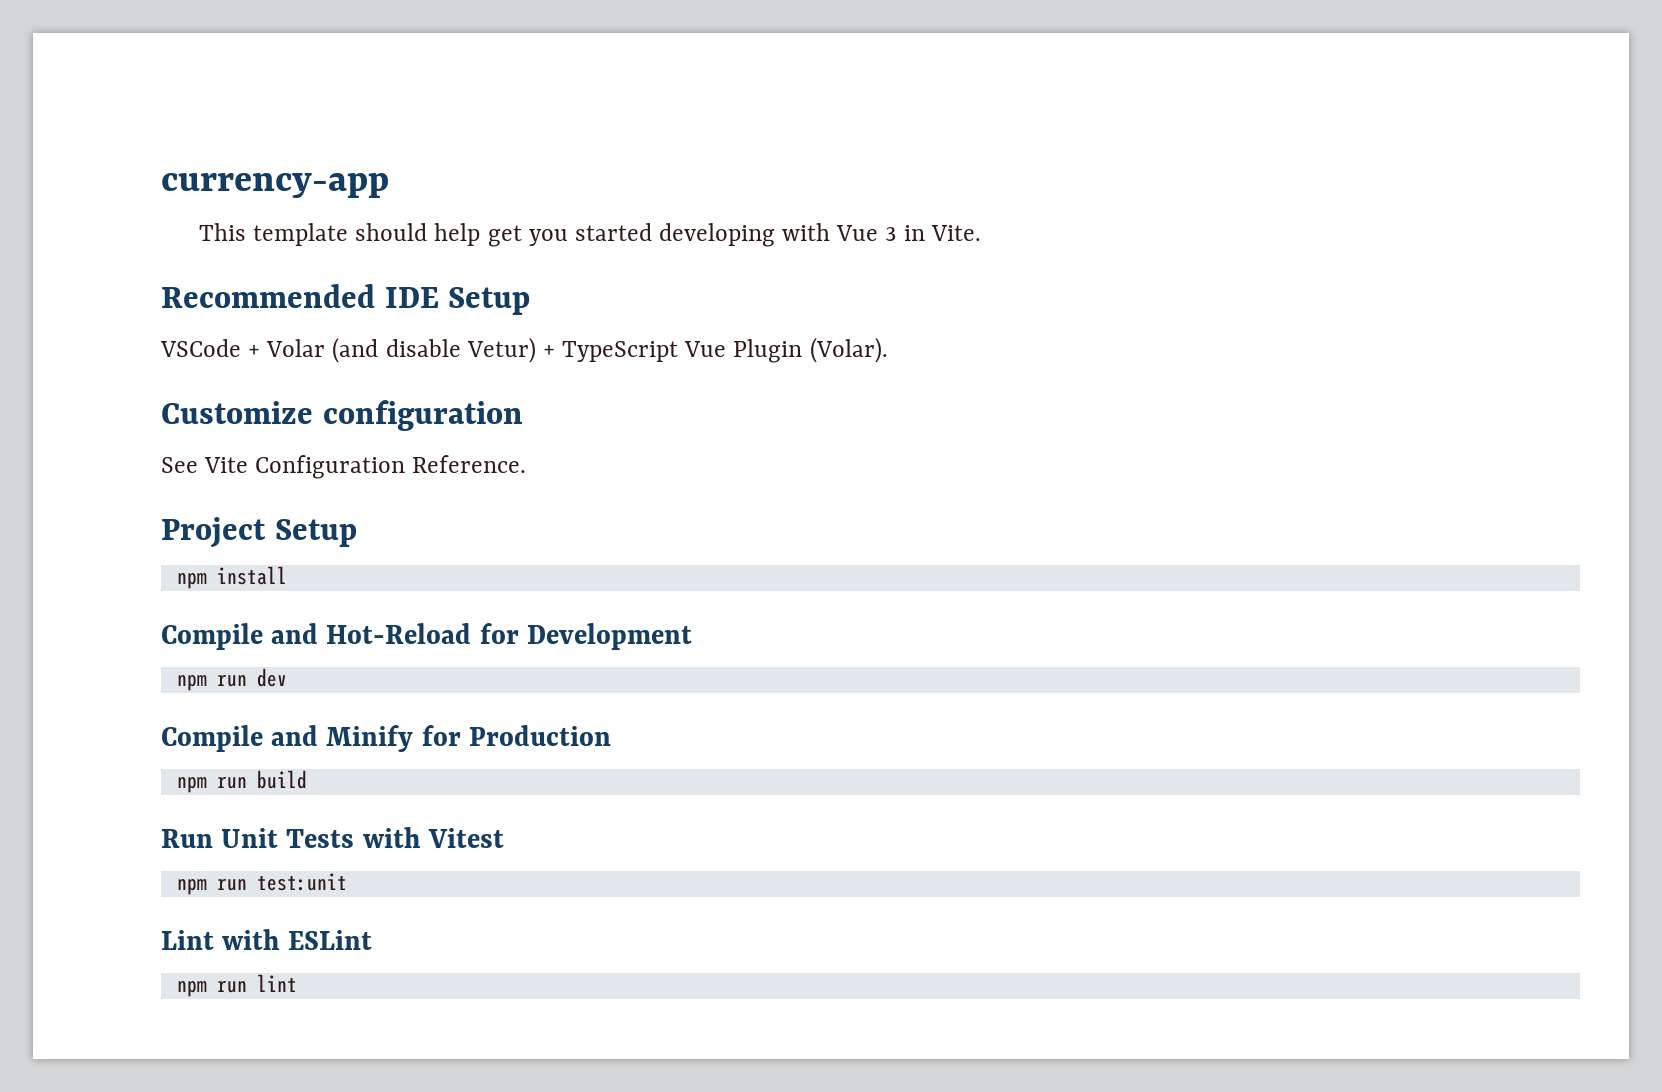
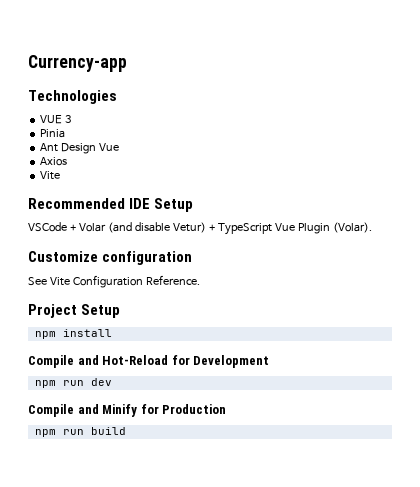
[161,173,389,198] [198,223,981,247] currency-app // This template should help get you started developing with Vue 3 in Vite. -> [28,55,127,72] [28,90,117,104] [40,115,72,124] [40,129,66,138] [40,143,120,154] [40,157,68,166] [40,171,61,180] Currency-app // Technologies // VUE 3 // Pinia // Ant Design Vue // Axios // Vite
[161,827,504,848] [176,873,347,895] [161,929,373,950] [176,974,297,997] // Run Unit Tests with Vitest // npm run test:unit // Lint with ESLint // npm run lint -> (126, 431) none

